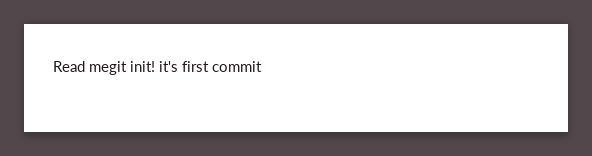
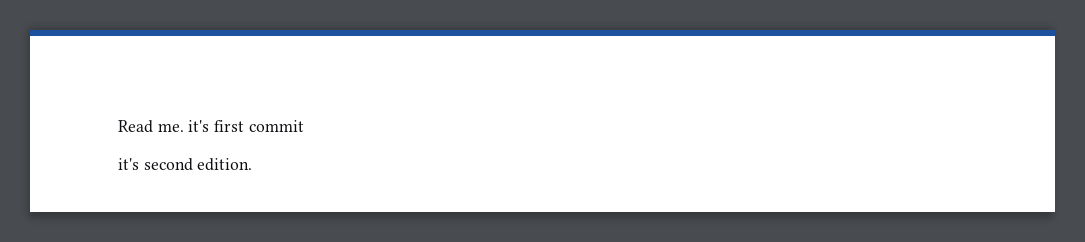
[89,61,155,75] megit init! -> [157,123,184,132] me.
(262, 66) none -> [118,158,253,171] // it's second edition.

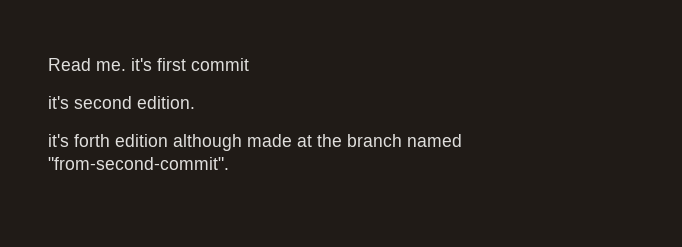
(253, 164) none -> [48,134,462,151] [48,157,229,170] // it's forth edition although made at the branch named "from-second-commit".

